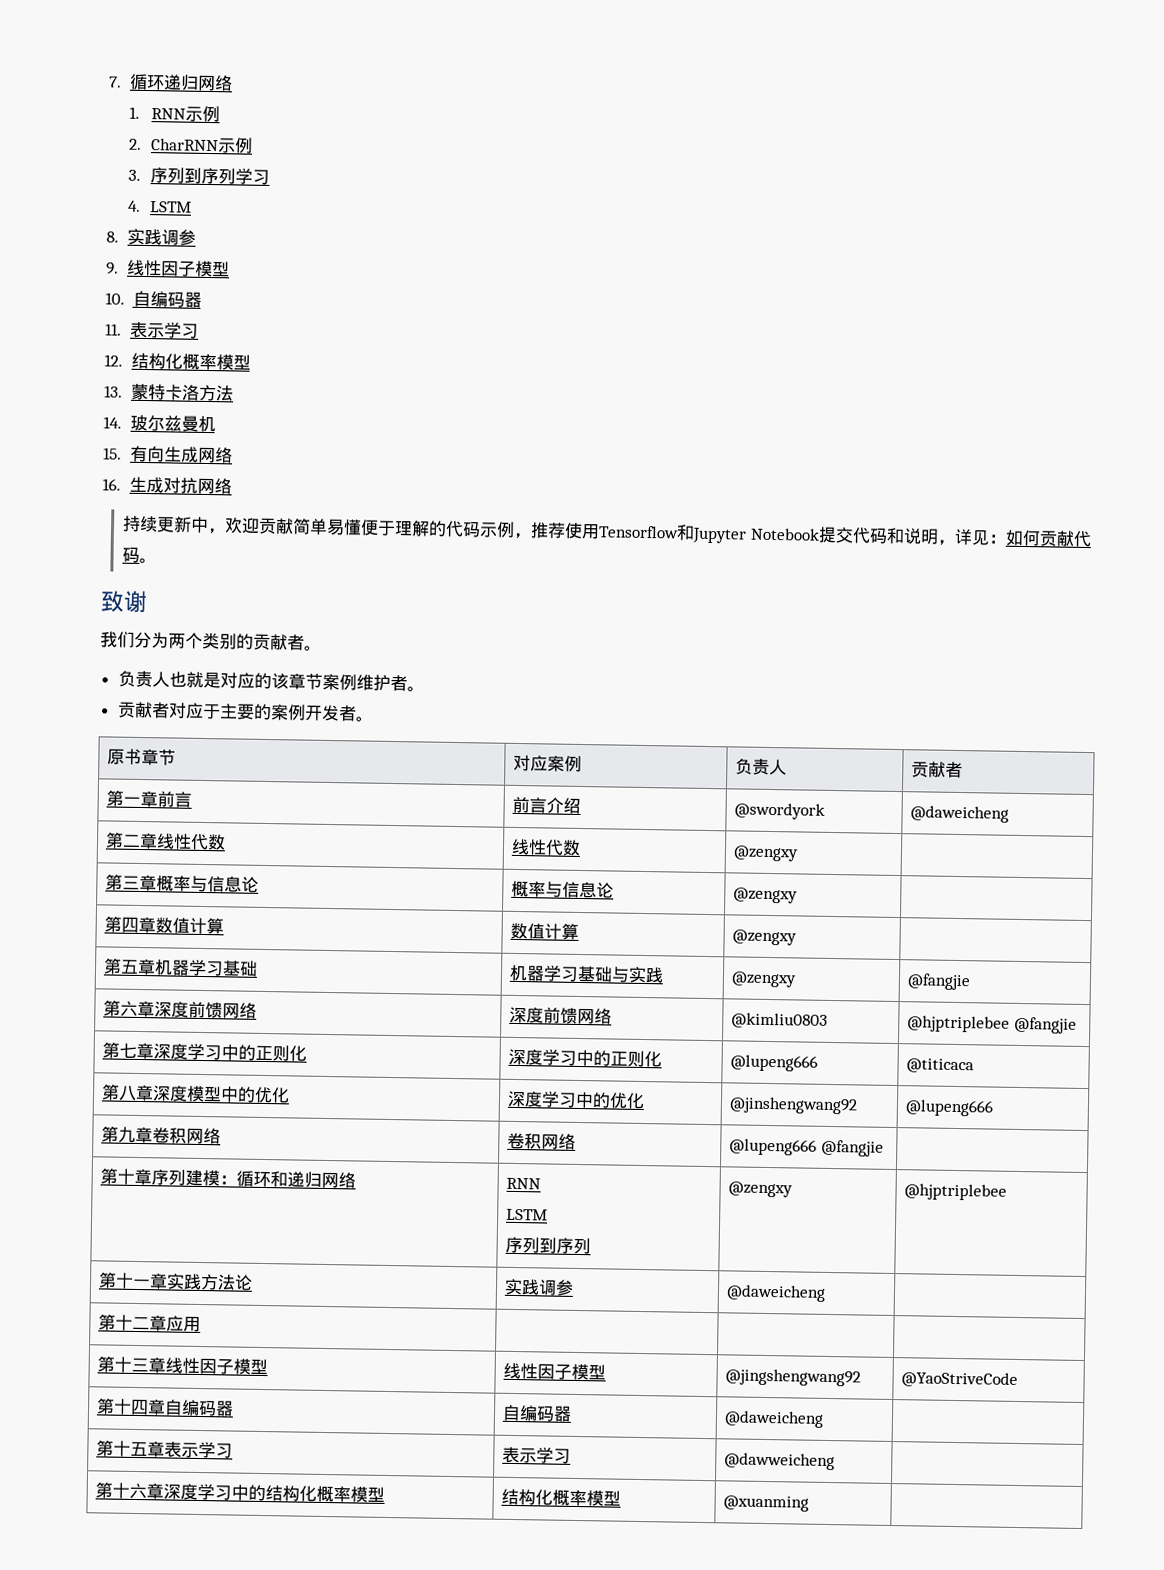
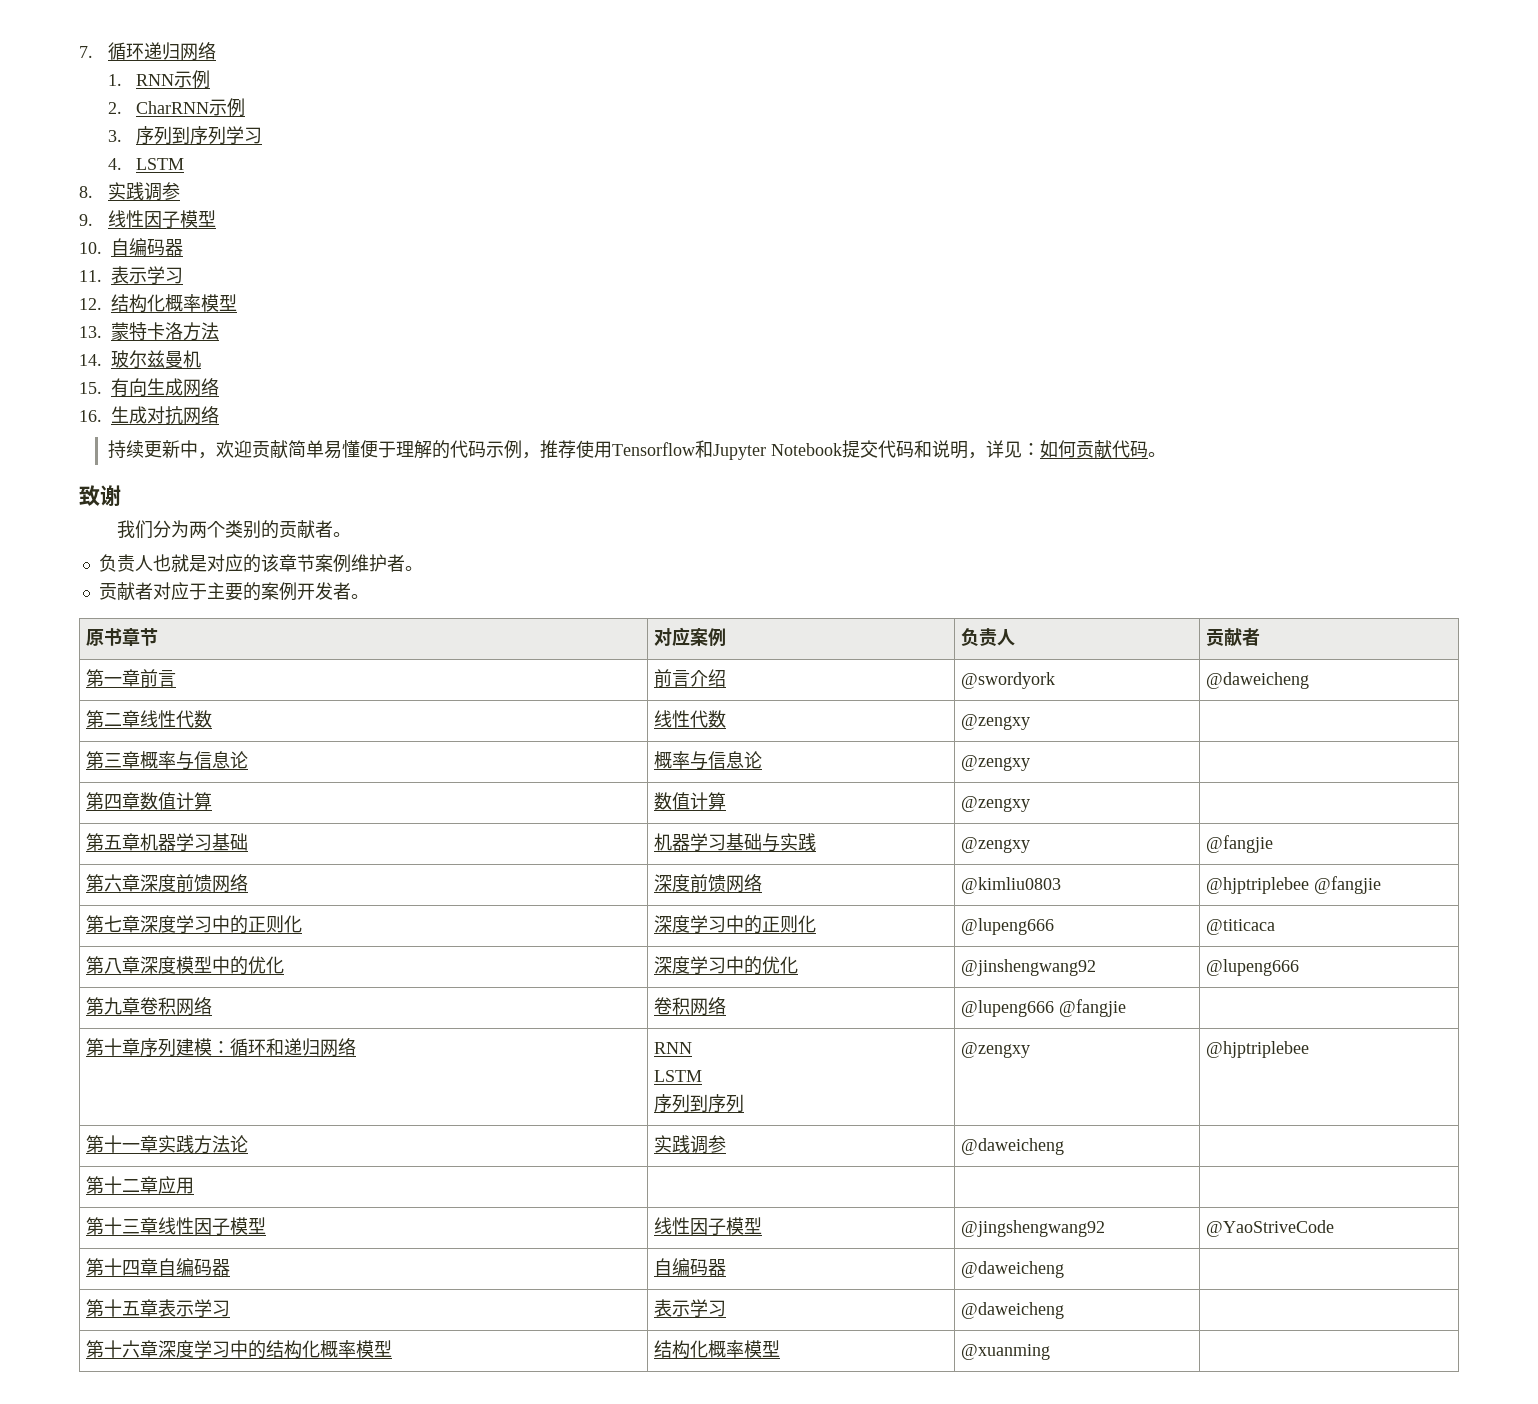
[724,1452,836,1471] @dawweicheng -> [961,1302,1065,1319] @daweicheng

